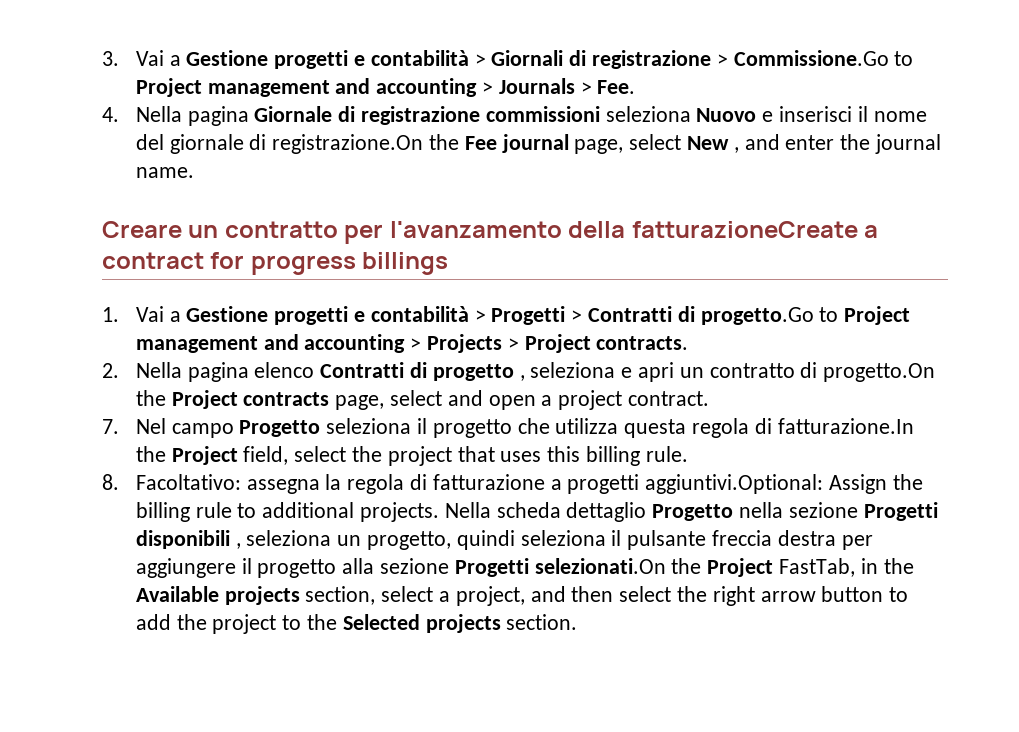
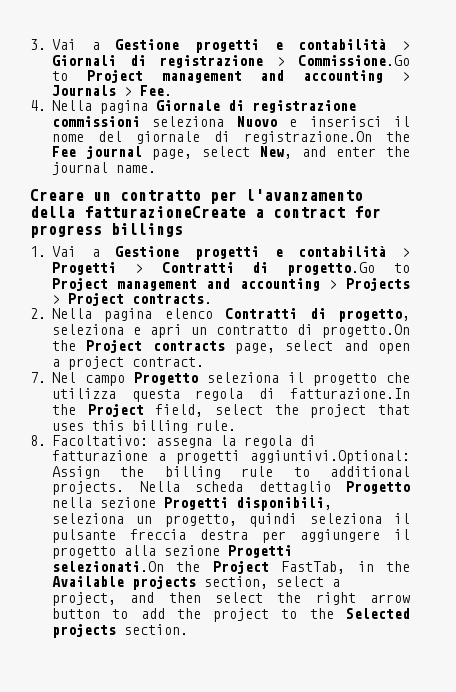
[687,136,739,153] New , -> [260,146,292,159] New,
[432,364,525,381] progetto , -> [338,309,410,322] progetto,
[135,530,241,549] disponibili , -> [236,497,332,511] disponibili,

